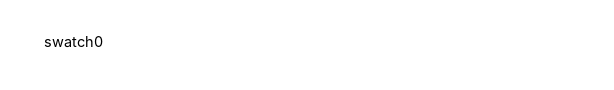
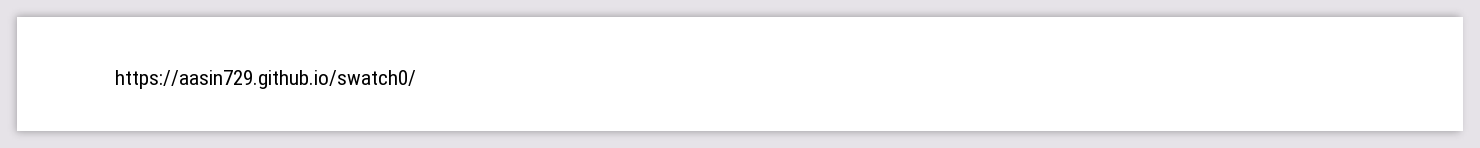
[44,36,103,48] swatch0 -> [115,70,416,89] https://aasin729.github.io/swatch0/

